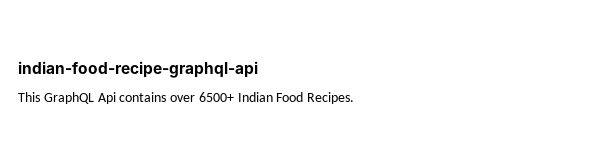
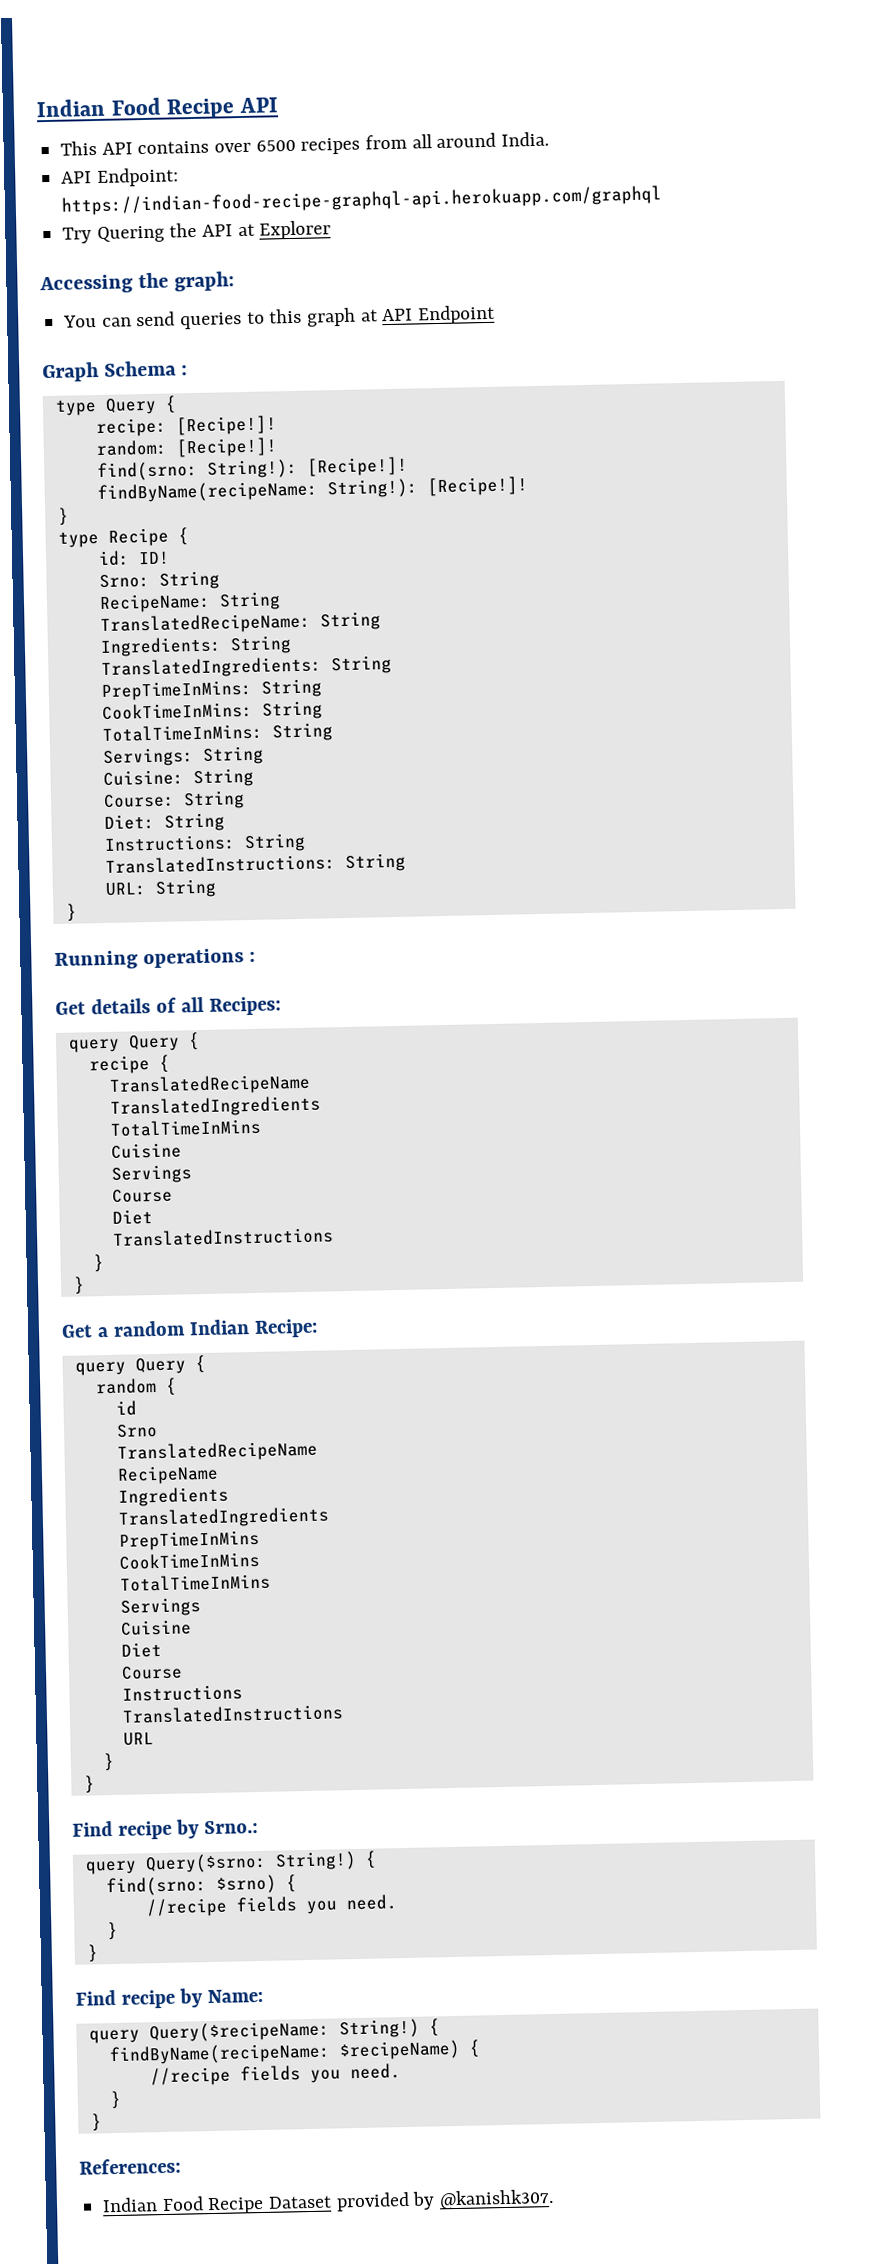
[18,61,258,78] [18,92,355,104] indian-food-recipe-graphql-api // This GraphQL Api contains over 6500+ Indian Food Recipes. -> [36,97,278,120] [60,131,550,156] [61,167,179,187] [61,185,663,216] [62,220,332,244] [39,271,236,295] [63,304,496,330] [42,360,189,383] [54,395,177,416] [95,415,277,438] [95,437,278,458] [96,456,408,482] [96,476,528,504] [57,507,69,526] [57,527,189,548] [97,550,170,567] [98,570,220,590] [98,591,281,614] [99,611,381,636] [99,635,292,658] [100,655,392,680] [100,678,322,702] [101,700,323,720] [101,722,333,742] [102,745,264,767] [102,767,254,788] [102,790,245,810] [103,812,225,832] [103,832,306,853] [104,852,406,874] [104,878,217,898] [65,903,77,922] [54,948,257,971] [55,996,281,1016] [68,1032,200,1053] [88,1054,170,1075] [108,1073,311,1096] [109,1095,321,1118] [109,1118,261,1137] [110,1142,182,1159] [110,1164,192,1184] [111,1188,173,1203] [111,1209,153,1225] [111,1227,334,1247] [92,1254,104,1273] [72,1276,85,1295] [61,1318,318,1338] [74,1354,206,1376] [95,1377,177,1396] [115,1400,137,1416] [115,1424,158,1438] [116,1440,318,1463] [116,1464,219,1485] [117,1486,229,1507] [117,1506,330,1529] [118,1529,260,1551] [118,1551,260,1570] [119,1573,271,1592] [119,1597,201,1617] [119,1619,192,1636] [120,1641,162,1658] [120,1665,183,1680] [121,1684,243,1702] [121,1704,344,1724] [122,1732,154,1746] [102,1752,115,1772] [83,1775,95,1794] [72,1819,258,1840] [84,1850,377,1875] [105,1874,297,1897] [145,1894,397,1918] [106,1921,118,1941] [86,1944,99,1963] [75,1988,263,2009] [88,2018,440,2044] [108,2039,481,2066] [149,2063,401,2087] [109,2090,122,2110] [90,2113,102,2132] [79,2157,181,2175] [102,2188,555,2215] Indian Food Recipe API // This API contains over 6500 recipes from all around India. // API Endpoint: https://indian-food-recipe-graphql-api.herokuapp.com/graphql // Try Quering the API at Explorer // Accessing the graph: // You can send queries to this graph at API Endpoint // Graph Schema : // type Query { // recipe: [Recipe!]! // random: [Recipe!]! // find(srno: String!): [Recipe!]! // findByName(recipeName: String!): [Recipe!]! // } // type Recipe { // id: ID! // Srno: String // RecipeName: String // TranslatedRecipeName: String // Ingredients: String // TranslatedIngredients: String // PrepTimeInMins: String // CookTimeInMins: String // TotalTimeInMins: String // Servings: String // Cuisine: String // Course: String // Diet: String // Instructions: String // TranslatedInstructions: String // URL: String // } // Running operations : // Get details of all Recipes: // query Query { // recipe { // TranslatedRecipeName // TranslatedIngredients // TotalTimeInMins // Cuisine // Servings // Course // Diet // TranslatedInstructions // } // } // Get a random Indian Recipe: // query Query { // random { // id // Srno // TranslatedRecipeName // RecipeName // Ingredients // TranslatedIngredients // PrepTimeInMins // CookTimeInMins // TotalTimeInMins // Servings // Cuisine // Diet // Course // Instructions // TranslatedInstructions // URL // } // } // Find recipe by Srno.: // query Query($srno: String!) { // find(srno: $srno) { // //recipe fields you need. // } // } // Find recipe by Name: // query Query($recipeName: String!) { // findByName(recipeName: $recipeName) { // //recipe fields you need. // } // } // References: // Indian Food Recipe Dataset provided by @kanishk307.

